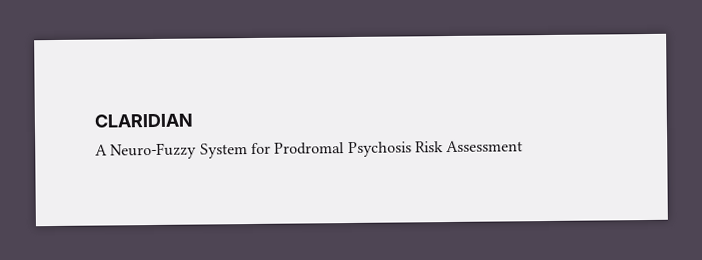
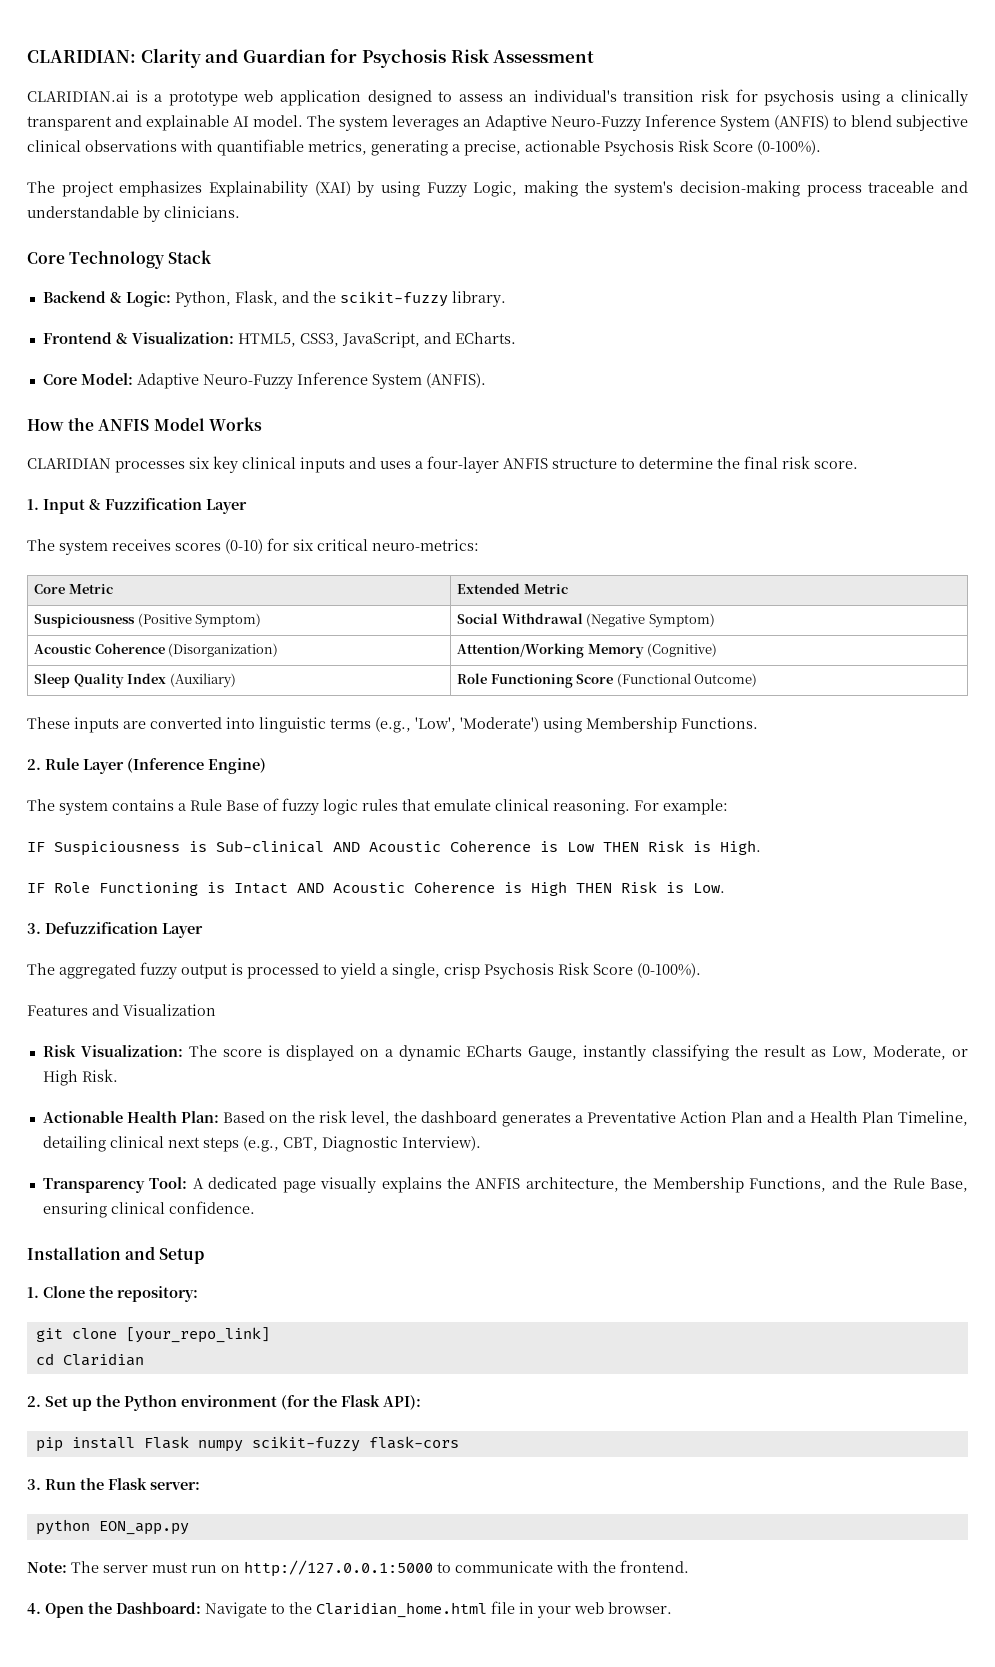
[94,113,193,128] [95,140,524,160] CLARIDIAN // A Neuro-Fuzzy System for Prodromal Psychosis Risk Assessment -> [27,48,595,68] [27,89,969,106] [27,114,968,131] [27,139,821,156] [27,180,968,197] [27,206,240,222] [27,250,213,269] [42,290,506,307] [42,332,516,348] [42,372,486,389] [27,417,262,431] [27,456,858,473] [27,498,247,514] [27,538,479,555] [34,584,113,594] [457,583,568,594] [34,613,262,628] [457,613,715,628] [34,643,279,657] [457,643,718,658] [34,673,236,688] [457,673,758,688] [27,717,758,733] [27,758,266,774] [27,798,728,815] [27,840,761,856] [27,881,725,896] [27,922,203,938] [27,962,701,979] [27,1004,216,1016] [42,1044,968,1061] [42,1069,118,1086] [42,1110,968,1127] [42,1136,481,1152] [42,1177,968,1193] [42,1201,255,1218] [27,1246,205,1264] [27,1286,198,1302] [35,1327,270,1343] [35,1353,144,1366] [27,1395,421,1411] [35,1436,459,1452] [27,1478,200,1490] [35,1519,189,1535] [27,1560,689,1577] [27,1601,672,1618] CLARIDIAN: Clarity and Guardian for Psychosis Risk Assessment // CLARIDIAN.ai is a prototype web application designed to assess an individual's transition risk for psychosis using a clinically transparent and explainable AI model. The system leverages an Adaptive Neuro-Fuzzy Inference System (ANFIS) to blend subjective clinical observations with quantifiable metrics, generating a precise, actionable Psychosis Risk Score (0-100%). // The project emphasizes Explainability (XAI) by using Fuzzy Logic, making the system's decision-making process traceable and understandable by clinicians. // Core Technology Stack // Backend & Logic: Python, Flask, and the scikit-fuzzy library. // Frontend & Visualization: HTML5, CSS3, JavaScript, and ECharts. // Core Model: Adaptive Neuro-Fuzzy Inference System (ANFIS). // How the ANFIS Model Works // CLARIDIAN processes six key clinical inputs and uses a four-layer ANFIS structure to determine the final risk score. // 1. Input & Fuzzification Layer // The system receives scores (0-10) for six critical neuro-metrics: // Core Metric | Extended Metric // Suspiciousness (Positive Symptom) | Social Withdrawal (Negative Symptom) // Acoustic Coherence (Disorganization) | Attention/Working Memory (Cognitive) // Sleep Quality Index (Auxiliary) | Role Functioning Score (Functional Outcome) // These inputs are converted into linguistic terms (e.g., 'Low', 'Moderate') using Membership Functions. // 2. Rule Layer (Inference Engine) // The system contains a Rule Base of fuzzy logic rules that emulate clinical reasoning. For example: // IF Suspiciousness is Sub-clinical AND Acoustic Coherence is Low THEN Risk is High. // IF Role Functioning is Intact AND Acoustic Coherence is High THEN Risk is Low. // 3. Defuzzification Layer // The aggregated fuzzy output is processed to yield a single, crisp Psychosis Risk Score (0-100%). // Features and Visualization // Risk Visualization: The score is displayed on a dynamic ECharts Gauge, instantly classifying the result as Low, Moderate, or High Risk. // Actionable Health Plan: Based on the risk level, the dashboard generates a Preventative Action Plan and a Health Plan Timeline, detailing clinical next steps (e.g., CBT, Diagnostic Interview). // Transparency Tool: A dedicated page visually explains the ANFIS architecture, the Membership Functions, and the Rule Base, ensuring clinical confidence. // Installation and Setup // 1. Clone the repository: // git clone [your_repo_link] // cd Claridian // 2. Set up the Python environment (for the Flask API): // pip install Flask numpy scikit-fuzzy flask-cors // 3. Run the Flask server: // python EON_app.py // Note: The server must run on http://127.0.0.1:5000 to communicate with the frontend. // 4. Open the Dashboard: Navigate to the Claridian_home.html file in your web browser.

